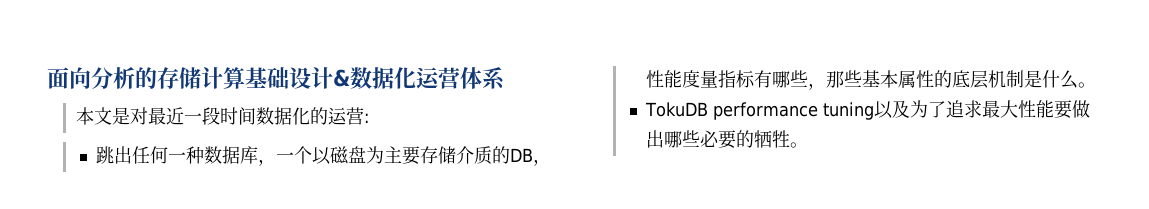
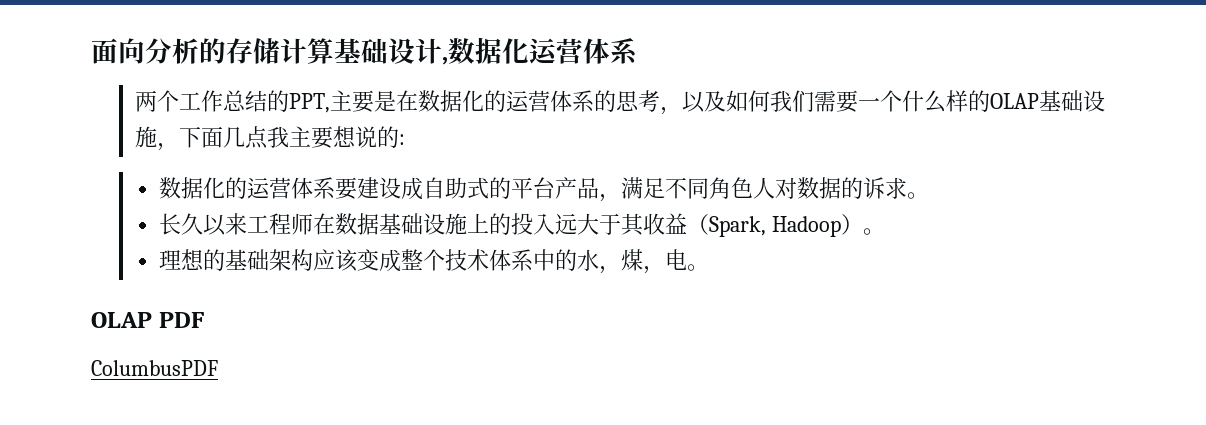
[333,69,350,87] & -> [442,57,448,65] ,
[75,107,369,125] [95,146,551,166] [645,70,1096,90] [644,100,1090,120] [645,130,808,149] 本文是对最近一段时间数据化的运营: // 跳出任何一种数据库，一个以磁盘为主要存储介质的DB，性能度量指标有哪些，那些基本属性的底层机制是什么。 // TokuDB performance tuning以及为了追求最大性能要做出哪些必要的牺牲。 -> [134,90,1105,115] [134,126,405,151] [159,177,930,202] [159,213,885,237] [159,249,710,274] [91,312,204,328] [91,360,218,376] 两个工作总结的PPT,主要是在数据化的运营体系的思考，以及如何我们需要一个什么样的OLAP基础设施，下面几点我主要想说的: // 数据化的运营体系要建设成自助式的平台产品，满足不同角色人对数据的诉求。 // 长久以来工程师在数据基础设施上的投入远大于其收益（Spark, Hadoop）。 // 理想的基础架构应该变成整个技术体系中的水，煤，电。 // OLAP PDF // ColumbusPDF

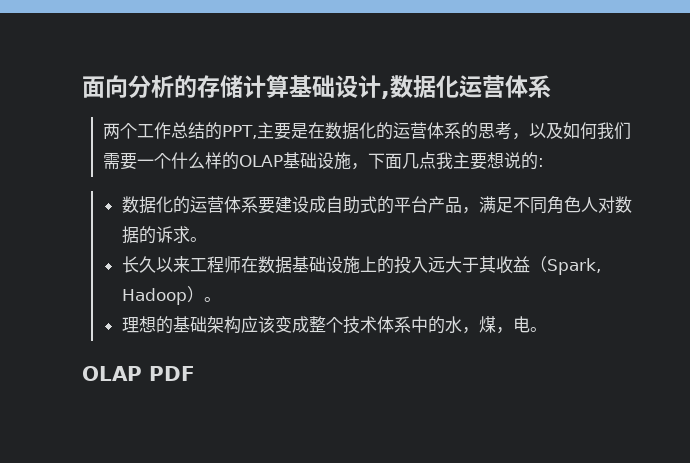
[91,360,218,376] // ColumbusPDF -> (195, 373) none

